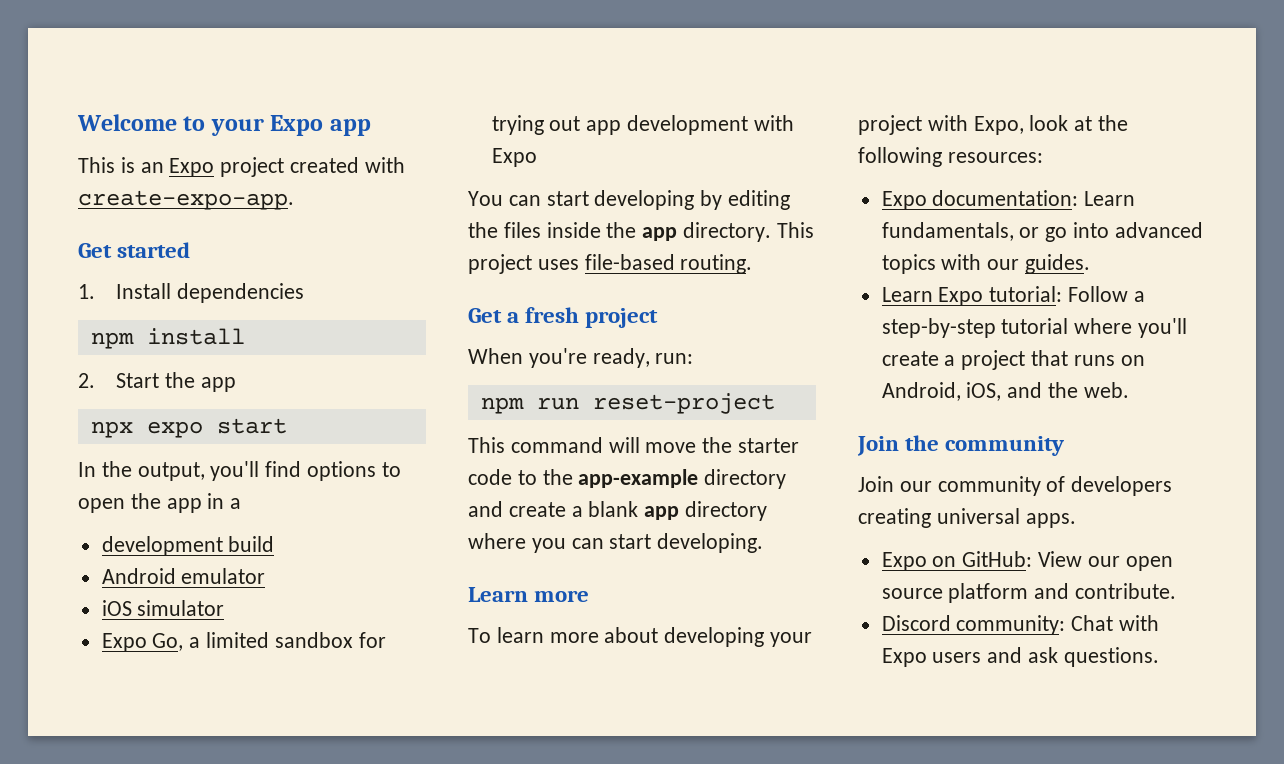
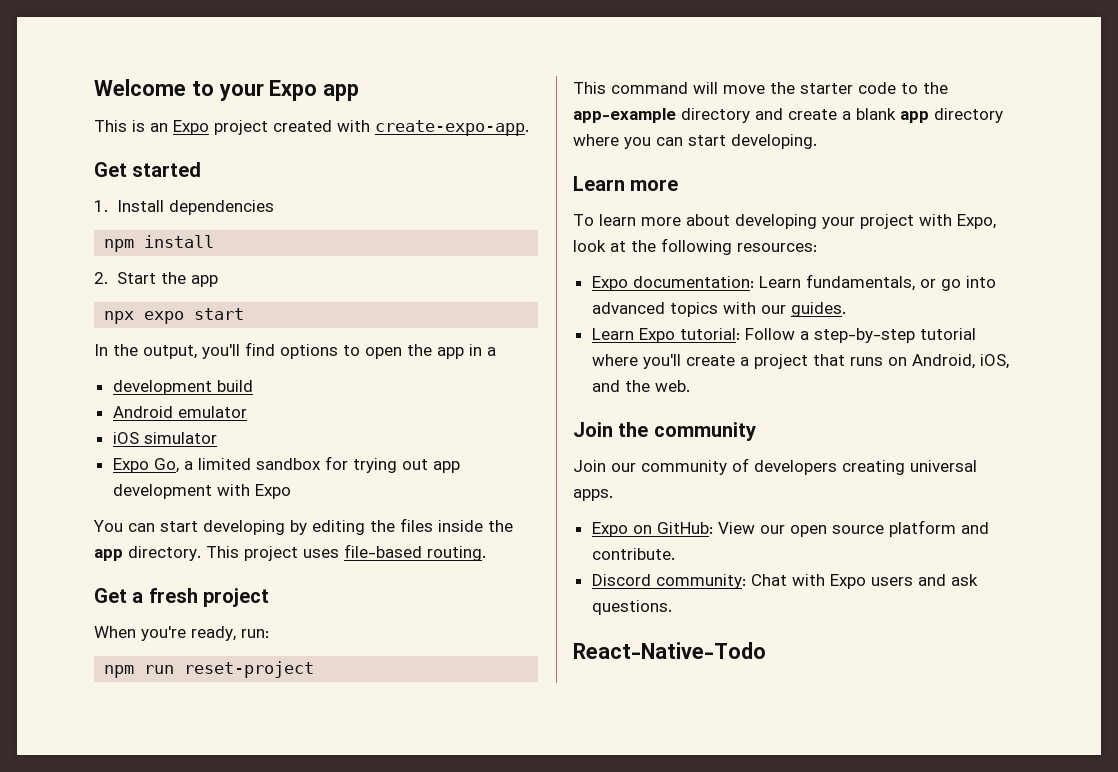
(1159, 657) none -> [573,642,766,659] // React-Native-Todo

